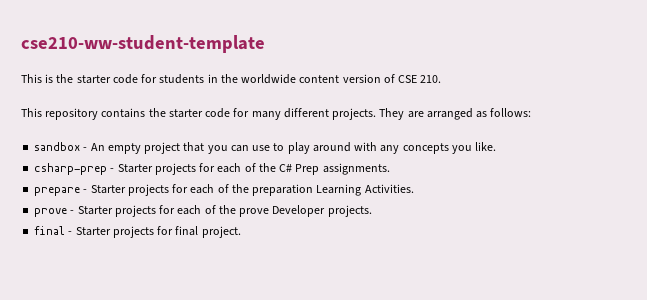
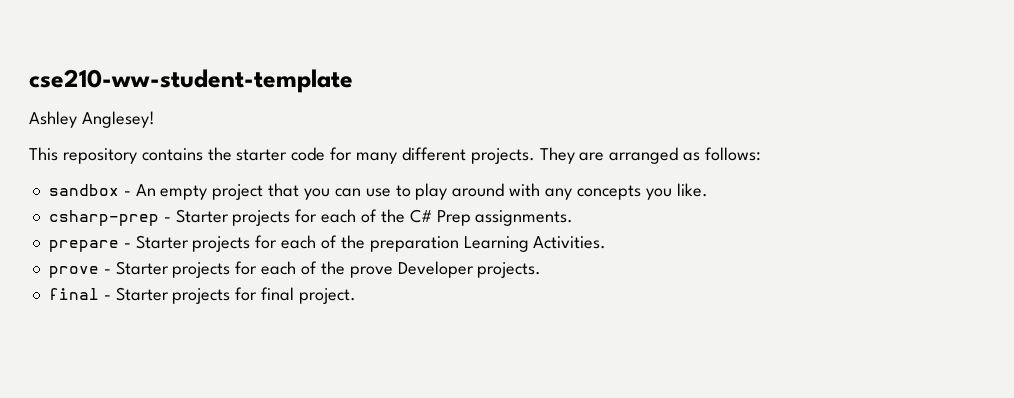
[21,74,442,84] This is the starter code for students in the worldwide content version of CSE 210. -> [29,111,155,128] Ashley Anglesey!

